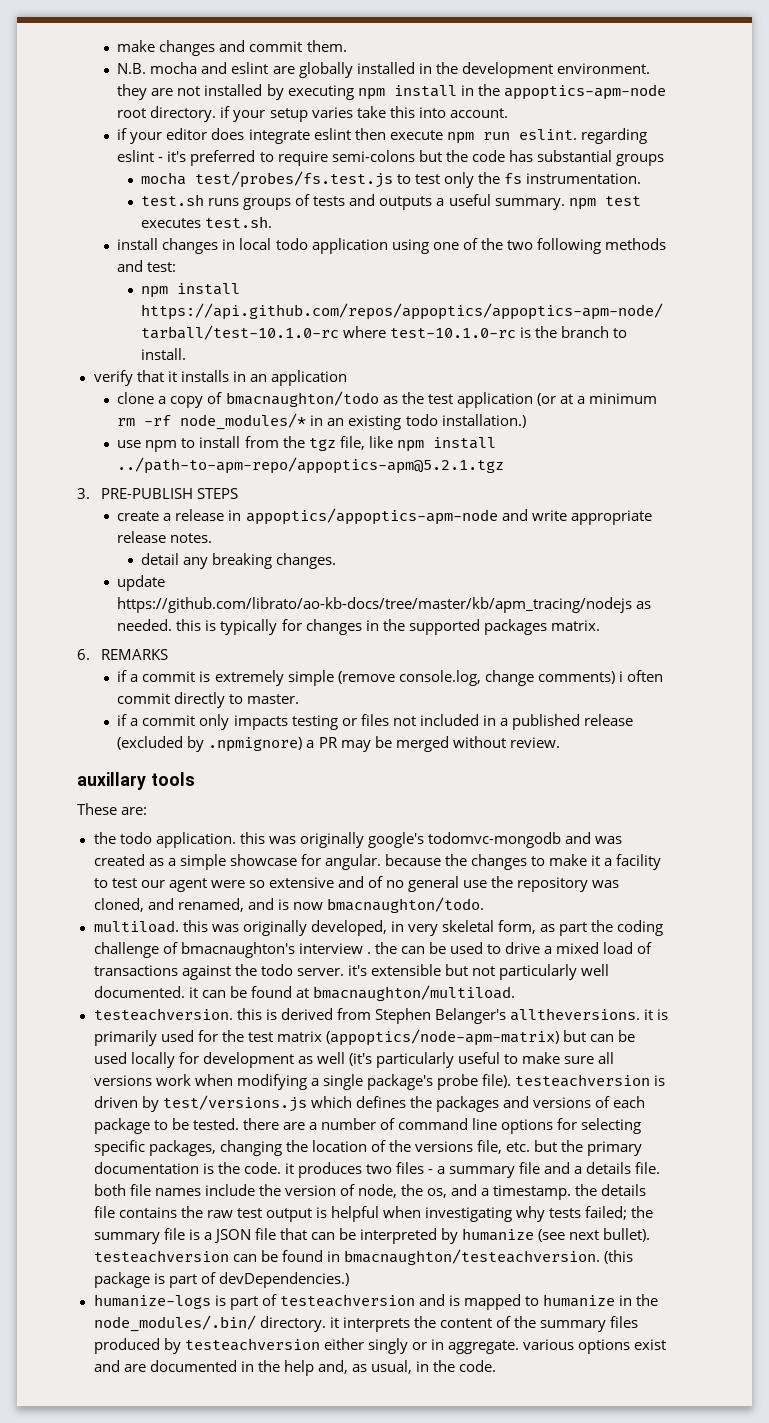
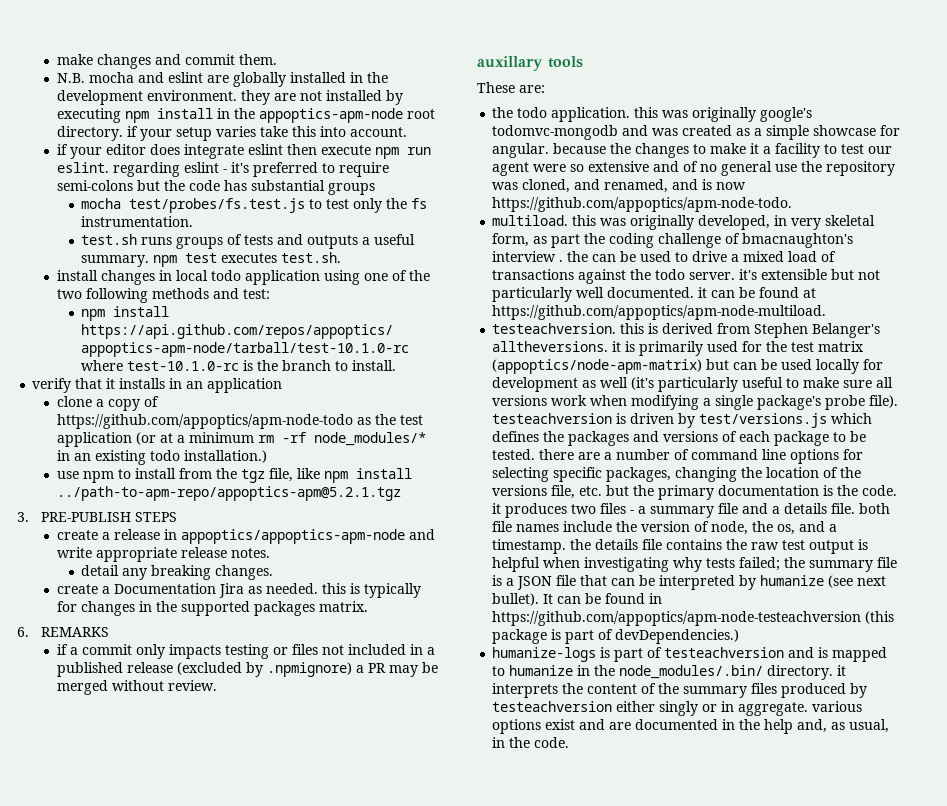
[225,391,379,407] bmacnaughton/todo -> [56,414,353,429] https://github.com/appoptics/apm-node-todo
[117,575,166,591] [117,597,633,613] update https://github.com/librato/ao-kb-docs/tree/master/kb/apm_tracing/nodejs -> [56,583,244,598] create a Documentation Jira
[117,670,663,686] [117,692,300,708] // if a commit is extremely simple (remove console.log, change comments) i often commit directly to master. -> (110, 632) none
[326,897,484,913] bmacnaughton/todo. -> [492,197,793,212] https://github.com/appoptics/apm-node-todo.
[312,985,515,1001] bmacnaughton/multiload. -> [492,305,827,320] https://github.com/appoptics/apm-node-multiload.
[93,1250,229,1263] testeachversion -> [543,594,554,604] It
[343,1249,600,1265] bmacnaughton/testeachversion. -> [492,611,862,626] https://github.com/appoptics/apm-node-testeachversion

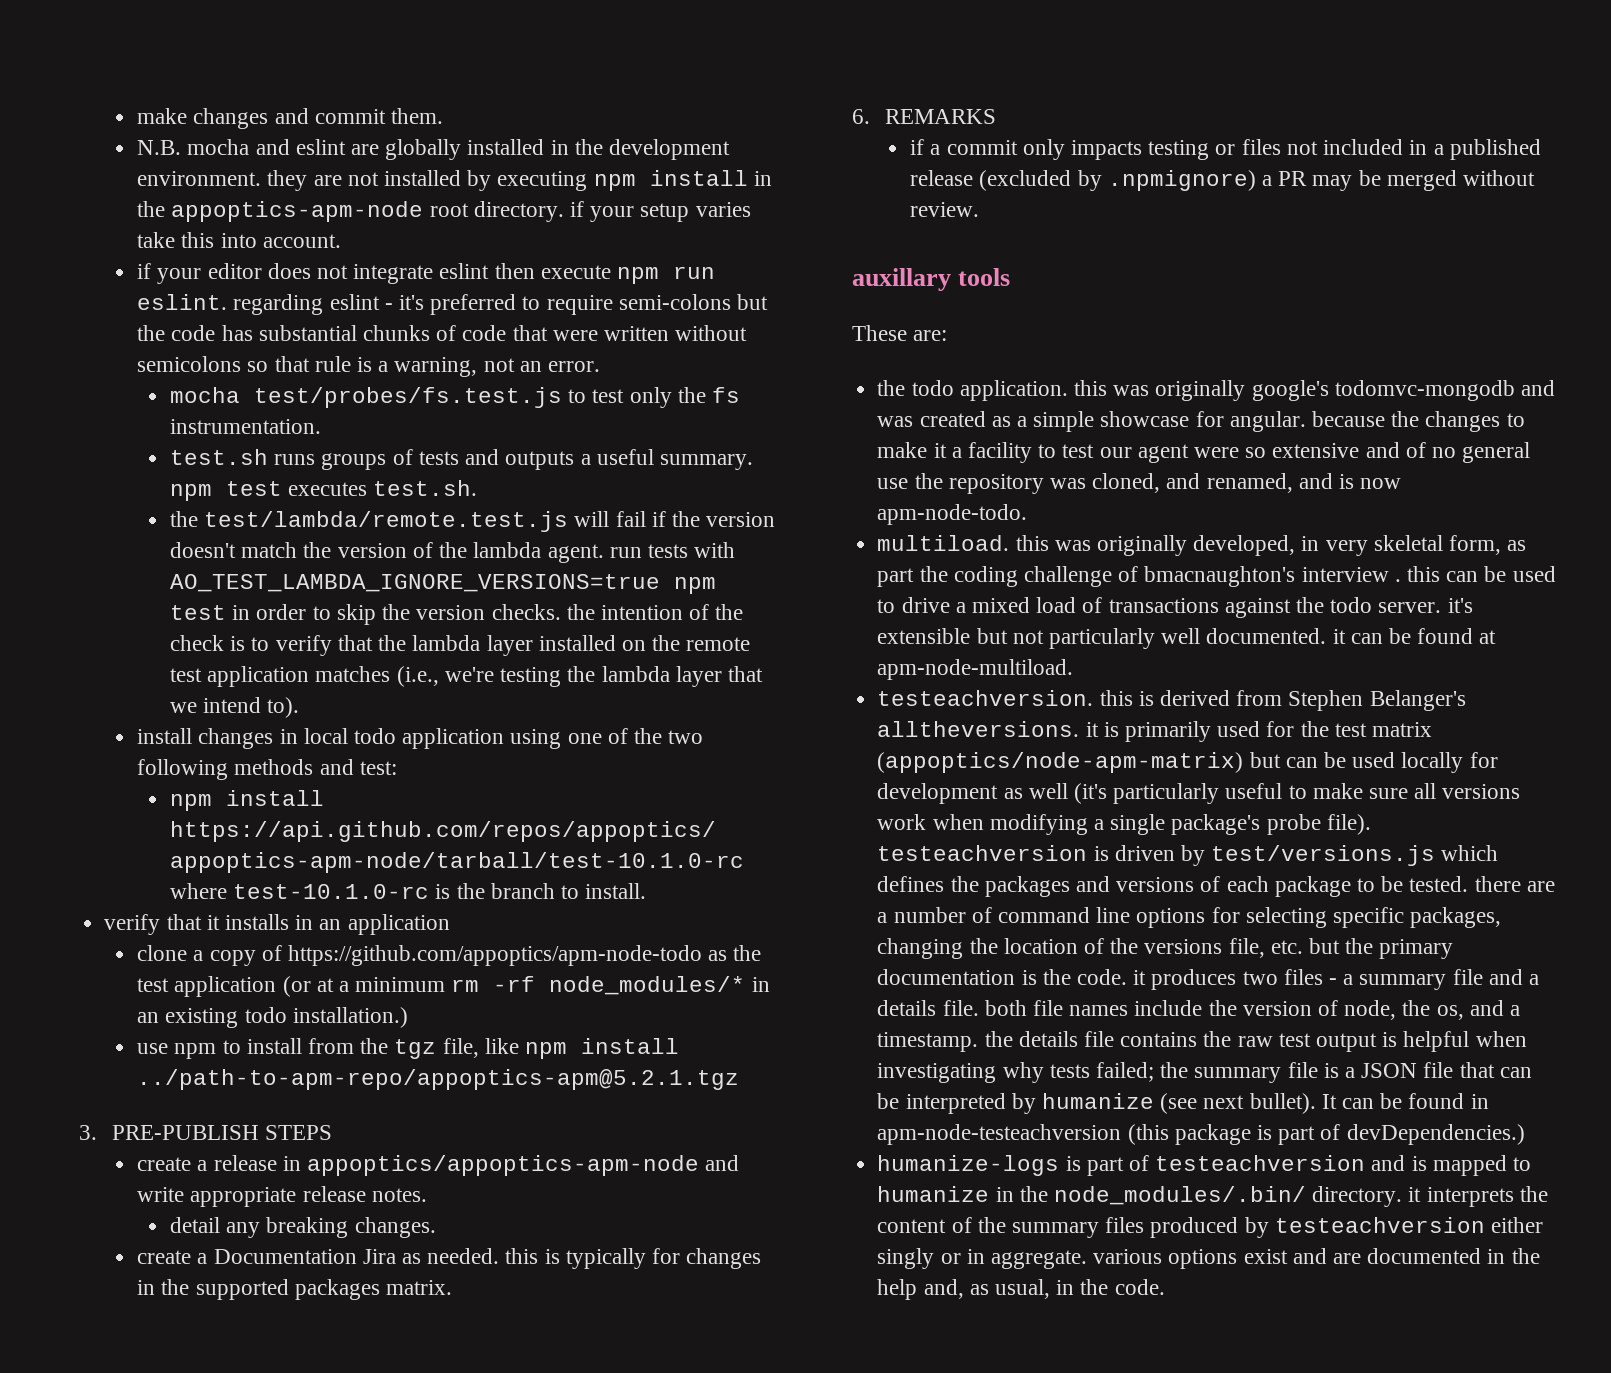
(180, 149) none -> [317,265,349,279] not
[327,183,375,195] groups -> [363,325,748,341] [137,356,601,377] chunks of code that were written without semicolons so that rule is a warning, not an error.
(342, 257) none -> [170,511,776,532] [170,542,736,563] [170,574,717,594] [170,604,744,625] [170,635,751,656] [170,666,763,687] [170,697,300,718] // the test/lambda/remote.test.js will fail if the version doesn't match the version of the lambda agent. run tests with AO_TEST_LAMBDA_IGNORE_VERSIONS=true npm test in order to skip the version checks. the intention of the check is to verify that the lambda layer installed on the remote test application matches (i.e., we're testing the lambda layer that we intend to).
[492,197,793,212] https://github.com/appoptics/apm-node-todo. -> [877,504,1028,525] apm-node-todo.
[567,251,589,262] the -> [1406,566,1440,582] this
[492,305,827,320] https://github.com/appoptics/apm-node-multiload. -> [877,659,1074,680] apm-node-multiload.
[492,611,862,626] https://github.com/appoptics/apm-node-testeachversion -> [877,1124,1122,1145] apm-node-testeachversion

